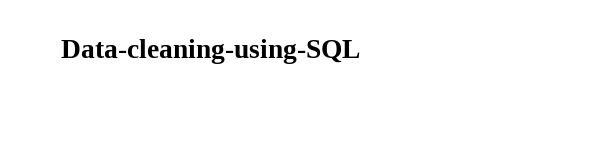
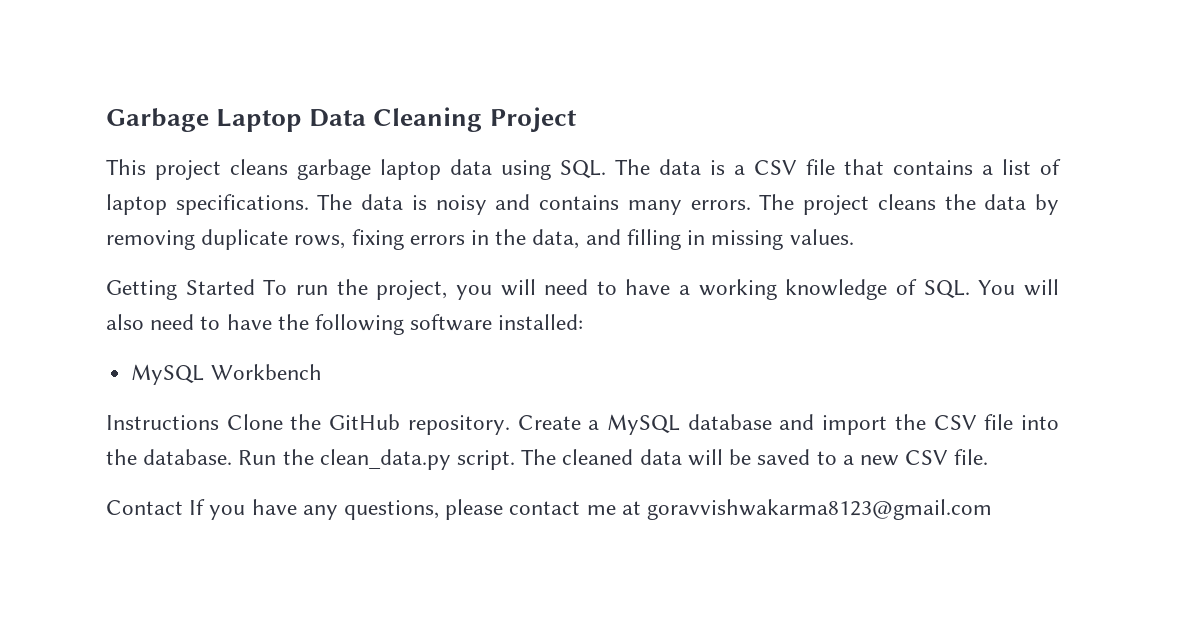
[61,39,360,64] Data-cleaning-using-SQL -> [106,107,577,132] [106,159,1061,180] [106,194,1059,215] [106,229,854,250] [106,279,1059,300] [106,314,584,335] [131,364,322,385] [106,414,1059,435] [106,449,989,470] [106,499,993,520] Garbage Laptop Data Cleaning Project // This project cleans garbage laptop data using SQL. The data is a CSV file that contains a list of laptop specifications. The data is noisy and contains many errors. The project cleans the data by removing duplicate rows, fixing errors in the data, and filling in missing values. // Getting Started To run the project, you will need to have a working knowledge of SQL. You will also need to have the following software installed: // MySQL Workbench // Instructions Clone the GitHub repository. Create a MySQL database and import the CSV file into the database. Run the clean_data.py script. The cleaned data will be saved to a new CSV file. // Contact If you have any questions, please contact me at goravvishwakarma8123@gmail.com

